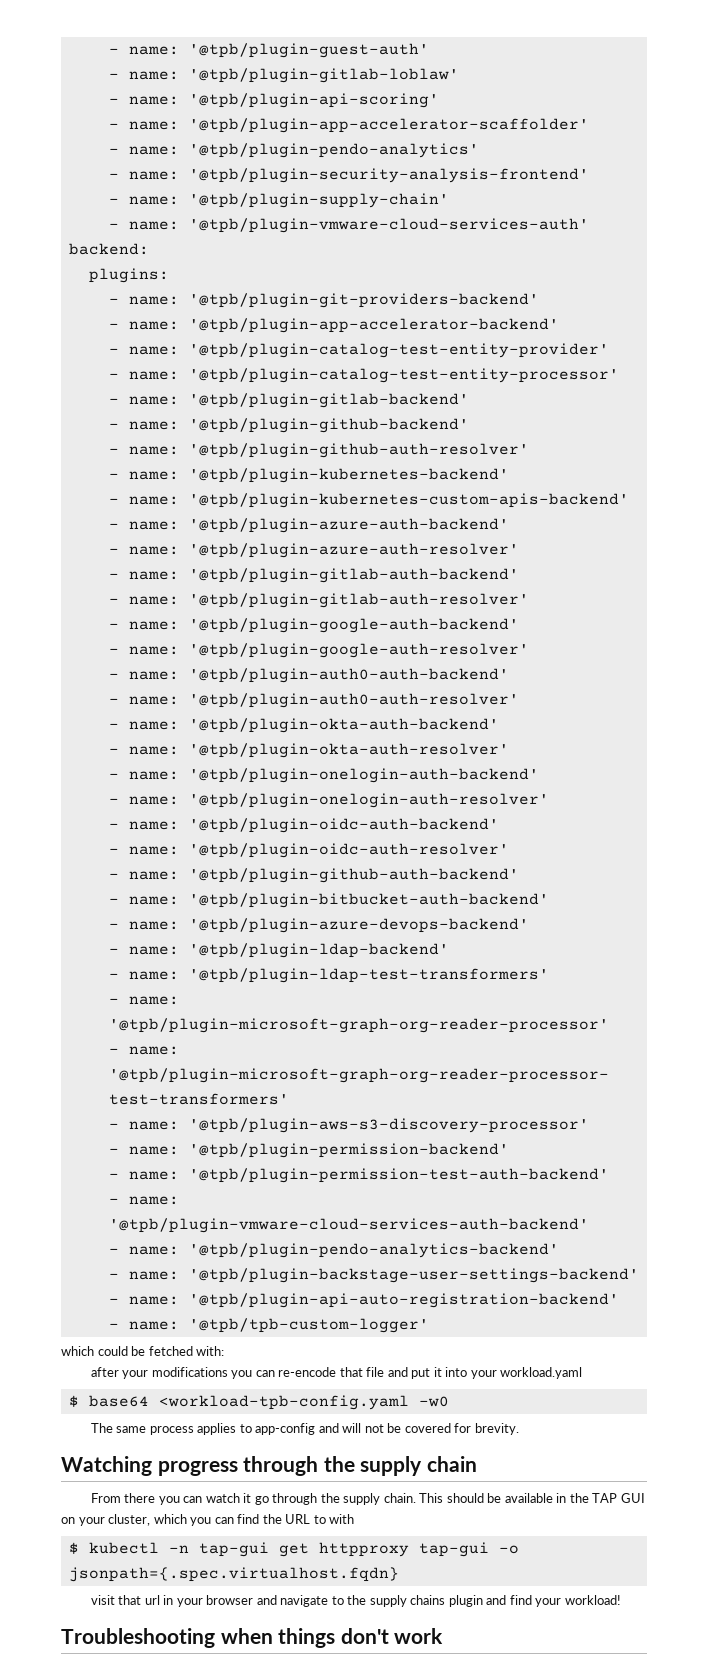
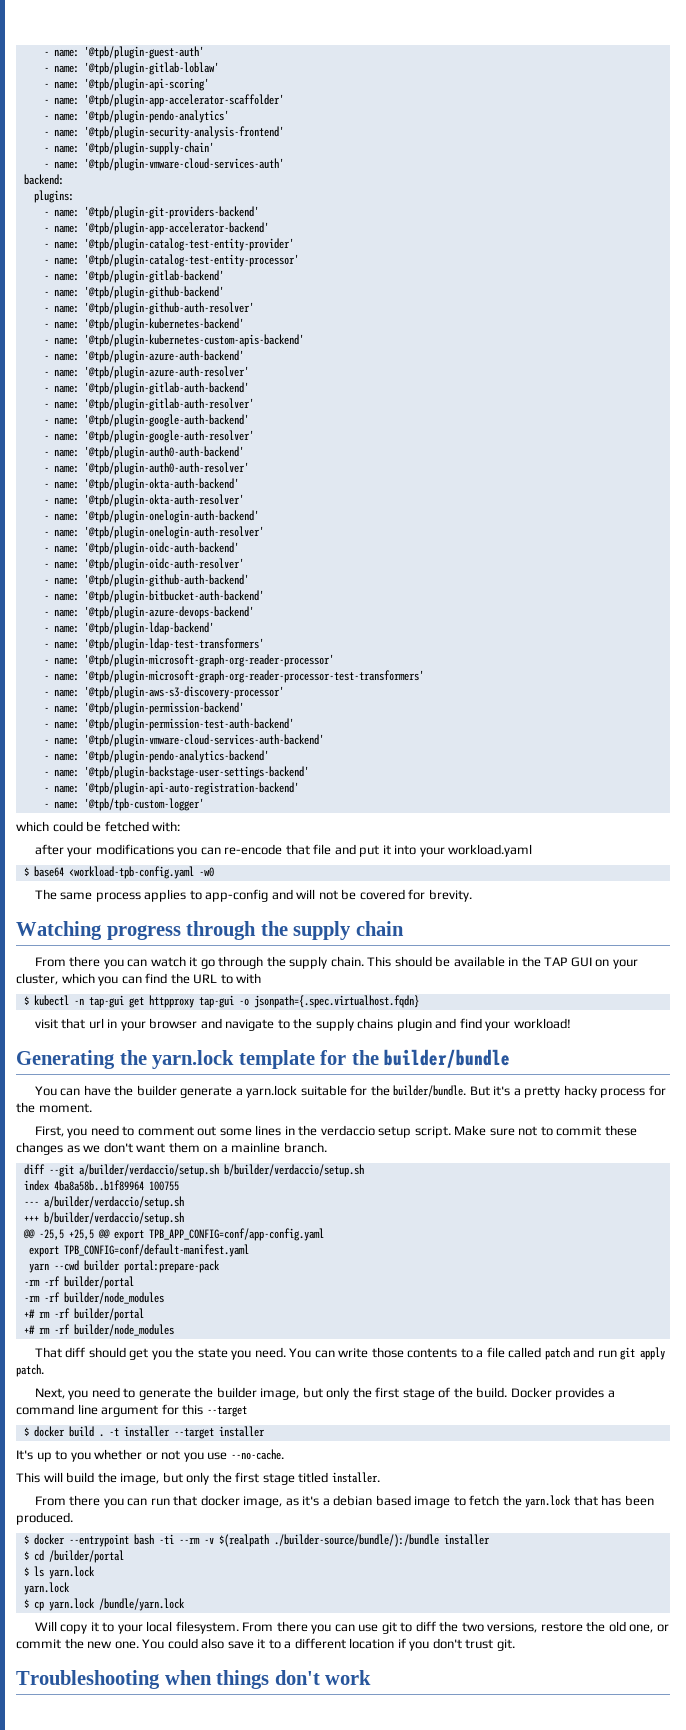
(621, 1600) none -> [16,1049,511,1069] [34,1085,666,1098] [16,1102,92,1113] [34,1125,637,1138] [16,1142,327,1155] [23,1164,364,1177] [23,1180,179,1191] [23,1196,184,1209] [23,1212,184,1225] [22,1228,324,1241] [28,1244,249,1257] [28,1260,220,1273] [23,1276,134,1289] [23,1292,164,1304] [23,1308,144,1321] [23,1324,174,1336] [34,1347,666,1360] [16,1364,44,1377] [34,1387,615,1400] [16,1404,247,1417] [23,1426,265,1439] [16,1449,284,1462] [16,1472,380,1485] [34,1495,654,1508] [16,1512,73,1525] [23,1534,490,1547] [23,1550,124,1563] [23,1566,95,1579] [23,1582,70,1595] [23,1598,185,1611] [34,1621,669,1634] [16,1638,515,1651] // Generating the yarn.lock template for the builder/bundle // You can have the builder generate a yarn.lock suitable for the builder/bundle. But it's a pretty hacky process for the moment. // First, you need to comment out some lines in the verdaccio setup script. Make sure not to commit these changes as we don't want them on a mainline branch. // diff --git a/builder/verdaccio/setup.sh b/builder/verdaccio/setup.sh // index 4ba8a58b..b1f89964 100755 // --- a/builder/verdaccio/setup.sh // +++ b/builder/verdaccio/setup.sh // @@ -25,5 +25,5 @@ export TPB_APP_CONFIG=conf/app-config.yaml // export TPB_CONFIG=conf/default-manifest.yaml // yarn --cwd builder portal:prepare-pack // -rm -rf builder/portal // -rm -rf builder/node_modules // +# rm -rf builder/portal // +# rm -rf builder/node_modules // That diff should get you the state you need. You can write those contents to a file called patch and run git apply patch. // Next, you need to generate the builder image, but only the first stage of the build. Docker provides a command line argument for this --target // $ docker build . -t installer --target installer // It's up to you whether or not you use --no-cache. // This will build the image, but only the first stage titled installer. // From there you can run that docker image, as it's a debian based image to fetch the yarn.lock that has been produced. // $ docker --entrypoint bash -ti --rm -v $(realpath ./builder-source/bundle/):/bundle installer // $ cd /builder/portal // $ ls yarn.lock // yarn.lock // $ cp yarn.lock /bundle/yarn.lock // Will copy it to your local filesystem. From there you can use git to diff the two versions, restore the old one, or commit the new one. You could also save it to a different location if you don't trust git.

